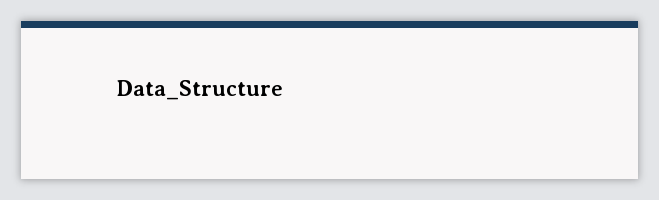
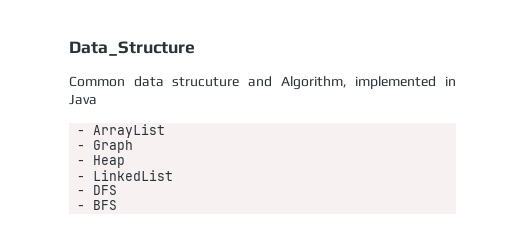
(283, 90) none -> [69,76,456,90] [69,94,97,105] [77,124,166,138] [77,140,134,153] [77,155,126,168] [77,170,174,181] [77,185,118,195] [77,200,118,210] // Common data strucuture and Algorithm, implemented in Java // - ArrayList // - Graph // - Heap // - LinkedList // - DFS // - BFS

